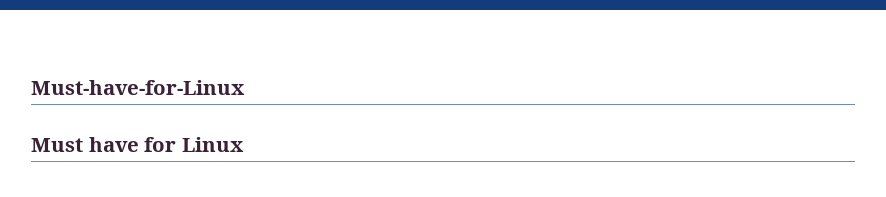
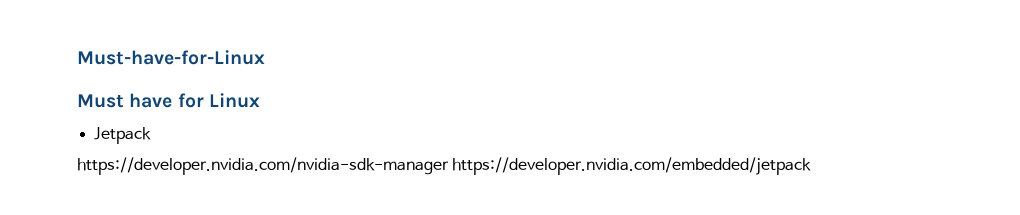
(244, 144) none -> [94,127,152,144] [77,157,812,175] // Jetpack // https://developer.nvidia.com/nvidia-sdk-manager https://developer.nvidia.com/embedded/jetpack

